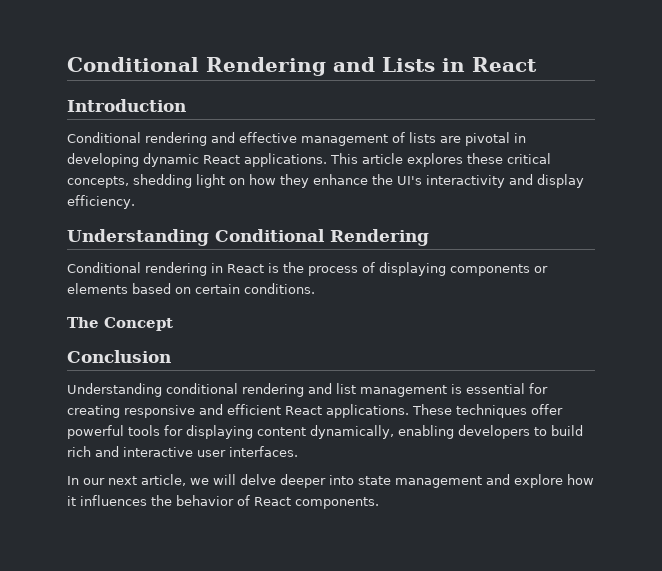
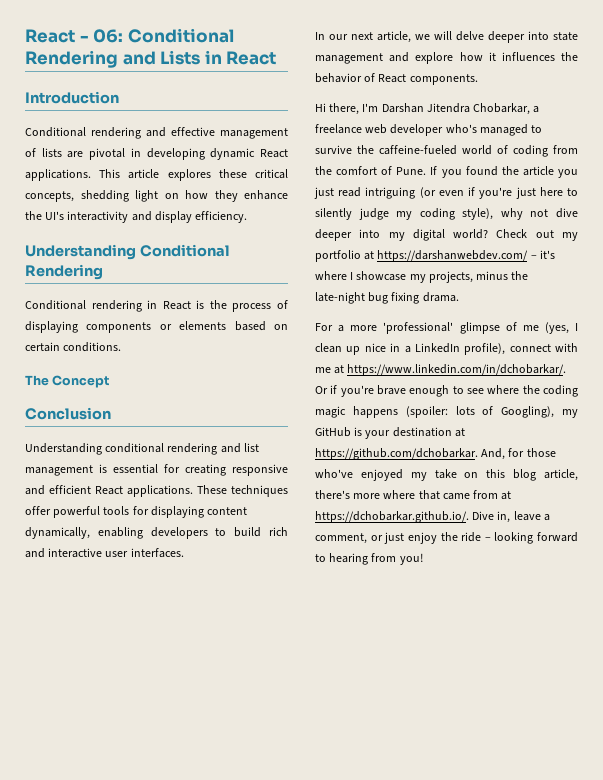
(67, 64) none -> [25,29,124,43] React - 06:
(379, 503) none -> [315,103,540,115] [315,124,543,136] [315,145,578,157] [315,166,578,178] [314,187,578,199] [315,208,578,220] [315,229,578,241] [315,250,555,262] [315,271,529,283] [315,292,459,304] [315,322,578,334] [315,343,578,355] [315,364,567,376] [315,385,578,397] [315,406,578,418] [315,427,465,439] [315,448,556,460] [315,469,578,481] [315,490,512,500] [315,511,550,523] [315,532,578,544] [315,553,423,565] // Hi there, I'm Darshan Jitendra Chobarkar, a freelance web developer who's managed to survive the caffeine-fueled world of coding from the comfort of Pune. If you found the article you just read intriguing (or even if you're just here to silently judge my coding style), why not dive deeper into my digital world? Check out my portfolio at https://darshanwebdev.com/ – it's where I showcase my projects, minus the late-night bug fixing drama. // For a more 'professional' glimpse of me (yes, I clean up nice in a LinkedIn profile), connect with me at https://www.linkedin.com/in/dchobarkar/. Or if you're brave enough to see where the coding magic happens (spoiler: lots of Googling), my GitHub is your destination at https://github.com/dchobarkar. And, for those who've enjoyed my take on this blog article, there's more where that came from at https://dchobarkar.github.io/. Dive in, leave a comment, or just enjoy the ride – looking forward to hearing from you!

